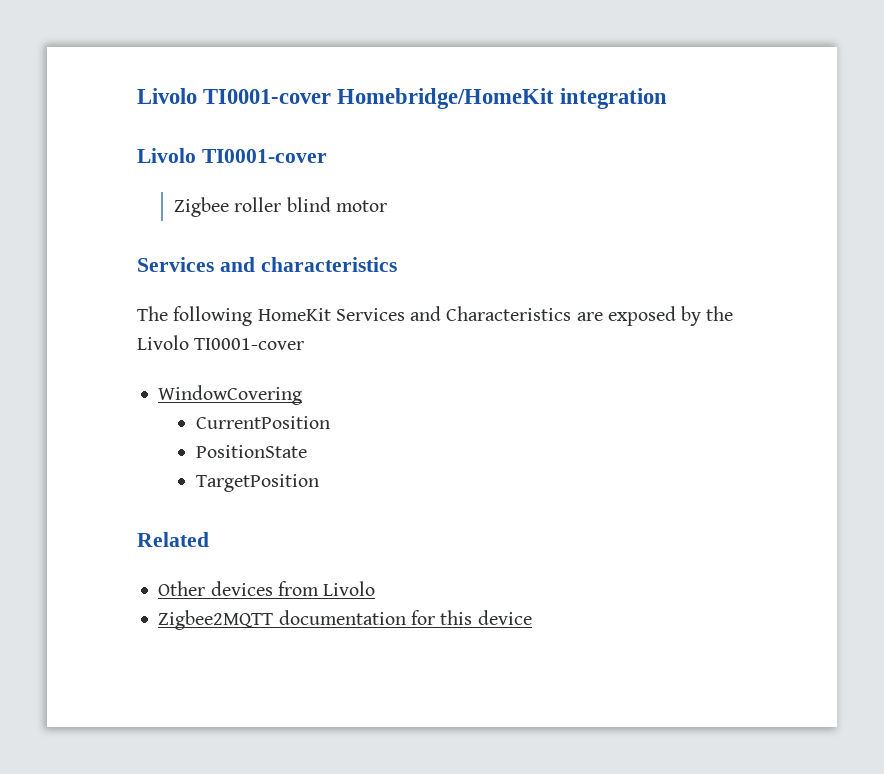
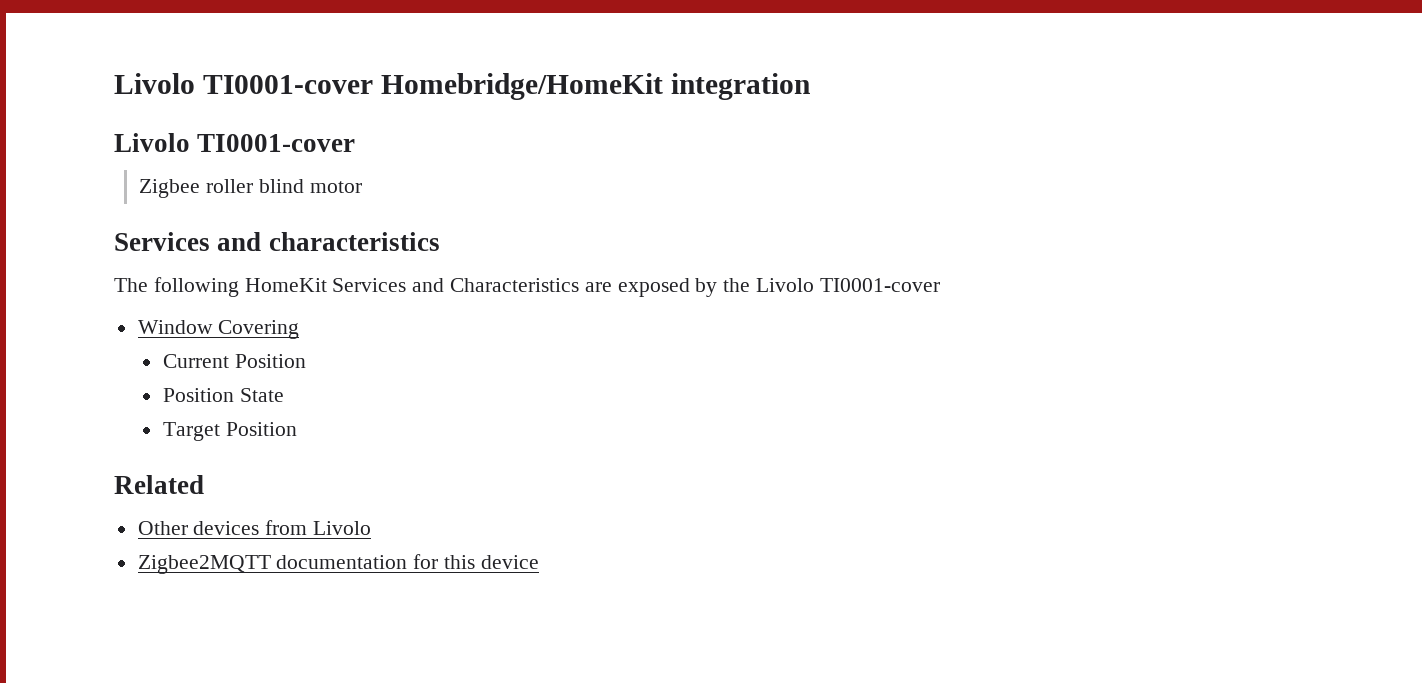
[158,385,303,405] [195,416,330,429] [195,445,307,458] [195,474,319,492] WindowCovering // CurrentPosition // PositionState // TargetPosition -> [137,320,300,339] [162,354,306,368] [162,388,284,402] [162,422,297,441] Window Covering // Current Position // Position State // Target Position

